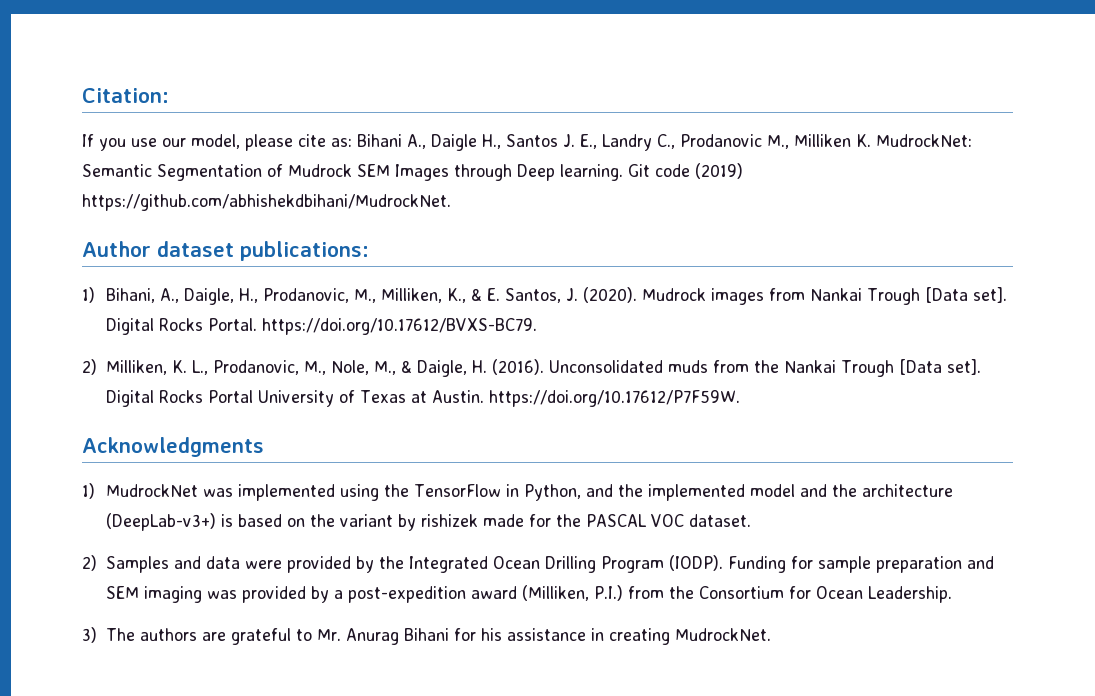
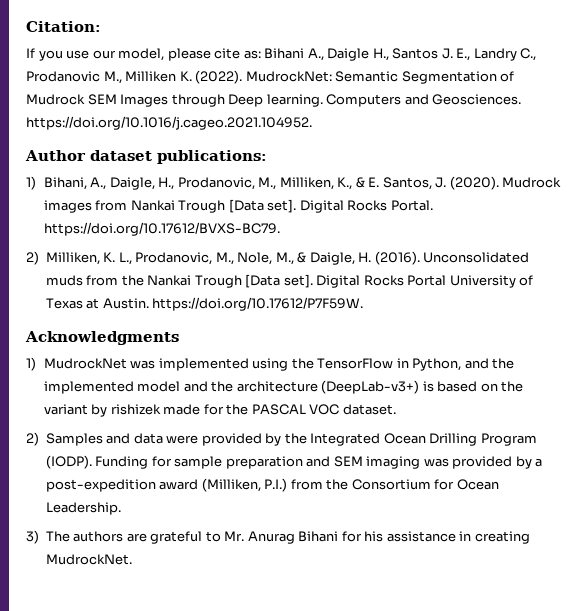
(871, 140) none -> [195,70,243,84] (2022).
[628,163,743,179] [82,194,451,211] Git code (2019) https://github.com/abhishekdbihani/MudrockNet. -> [326,94,522,107] [26,116,312,130] Computers and Geosciences. https://doi.org/10.1016/j.cageo.2021.104952.

